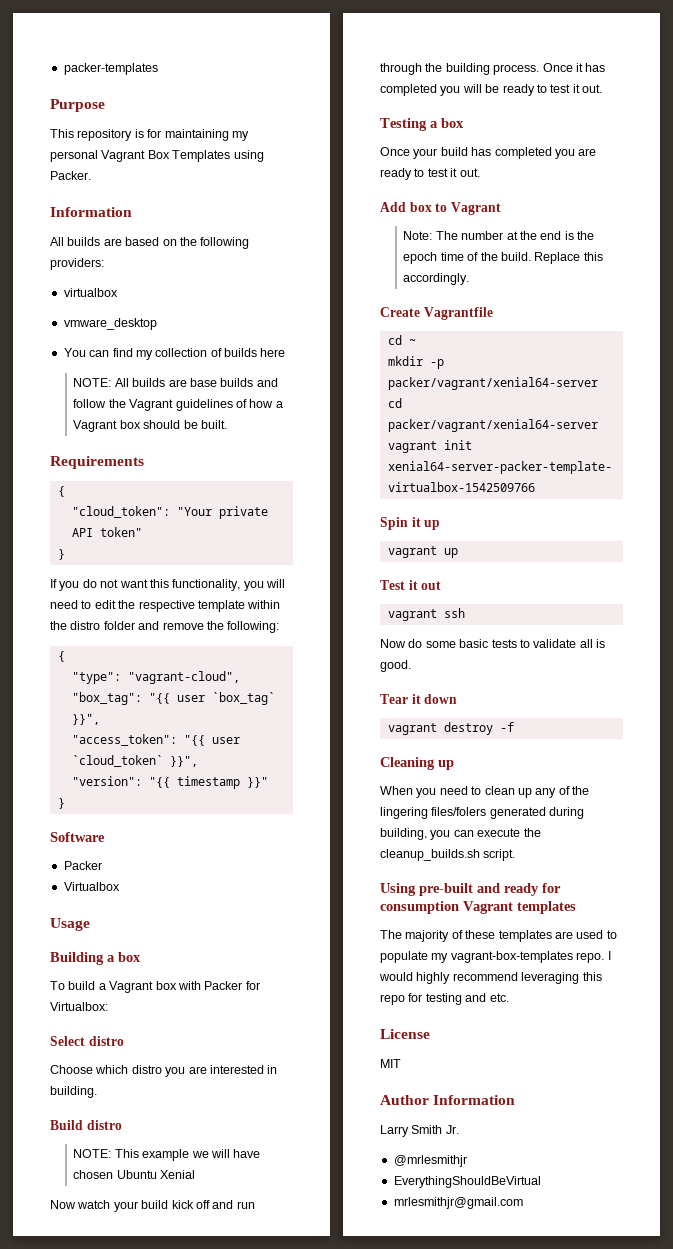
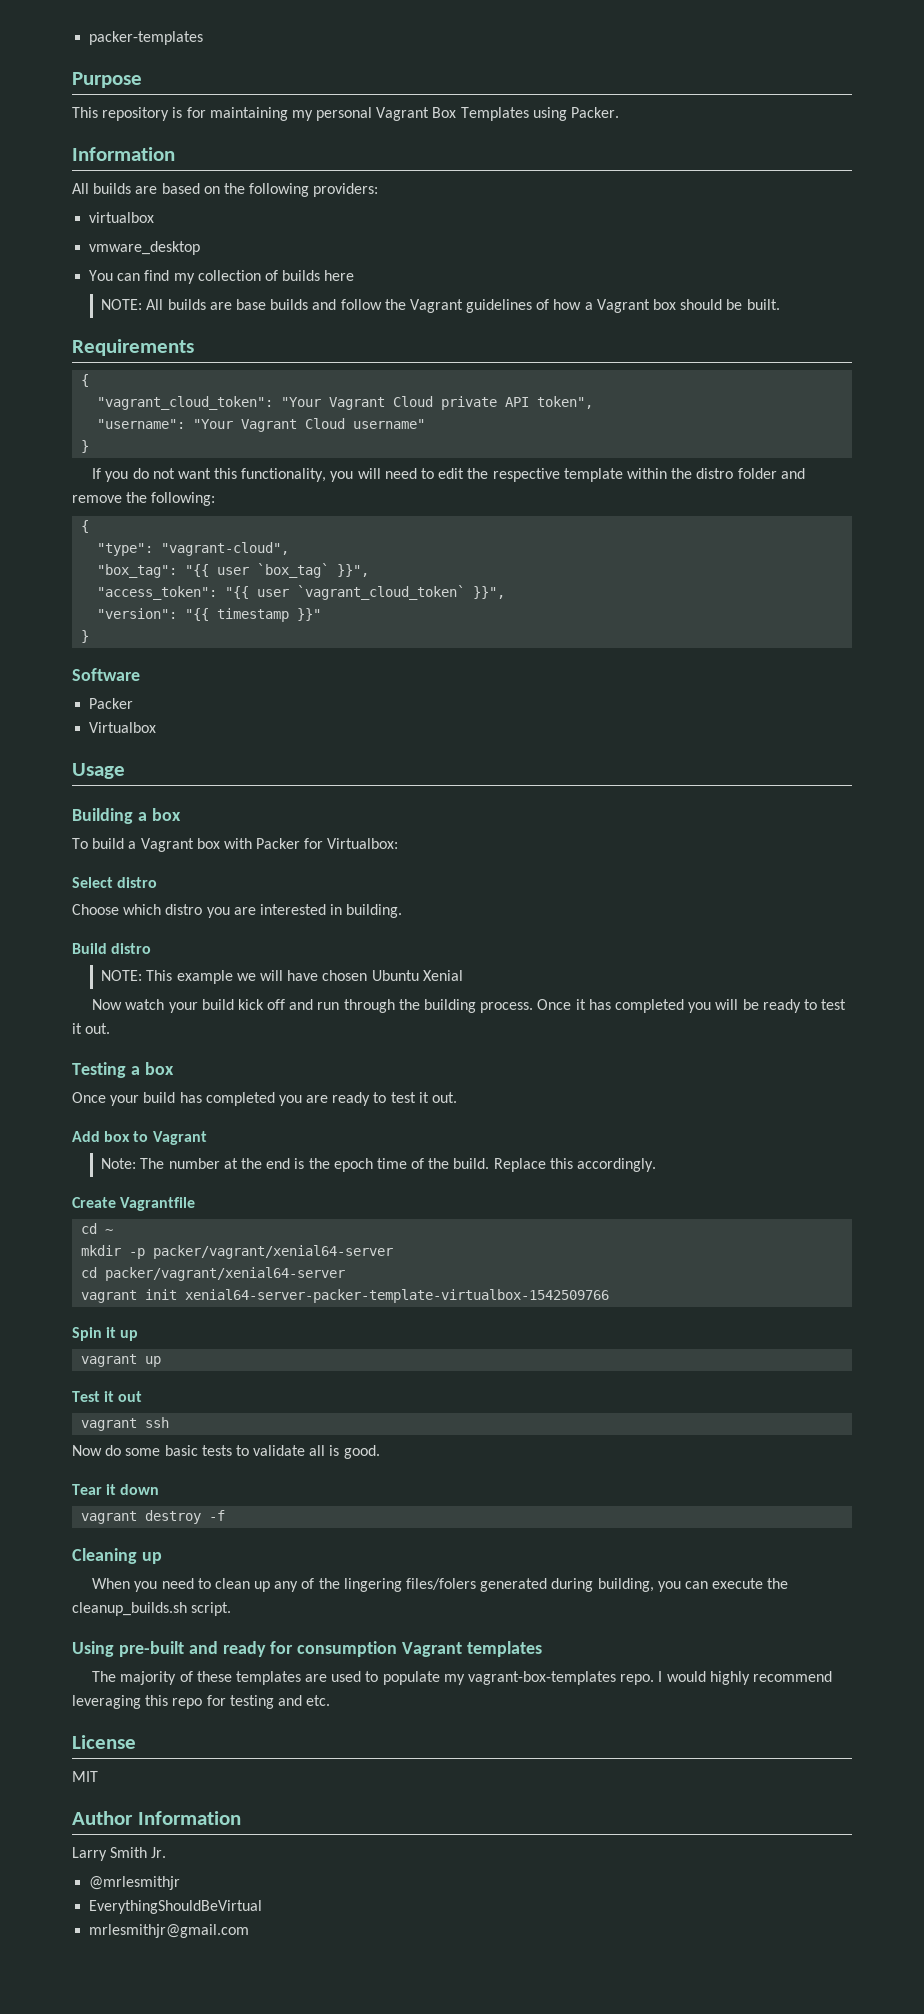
[71,506,268,519] [71,527,142,537] "cloud_token": "Your private API token" -> [97,396,594,410] [97,418,426,432] "vagrant_cloud_token": "Your Vagrant Cloud private API token", // "username": "Your Vagrant Cloud username"
[71,755,163,767] `cloud_token` -> [297,585,466,600] `vagrant_cloud_token`

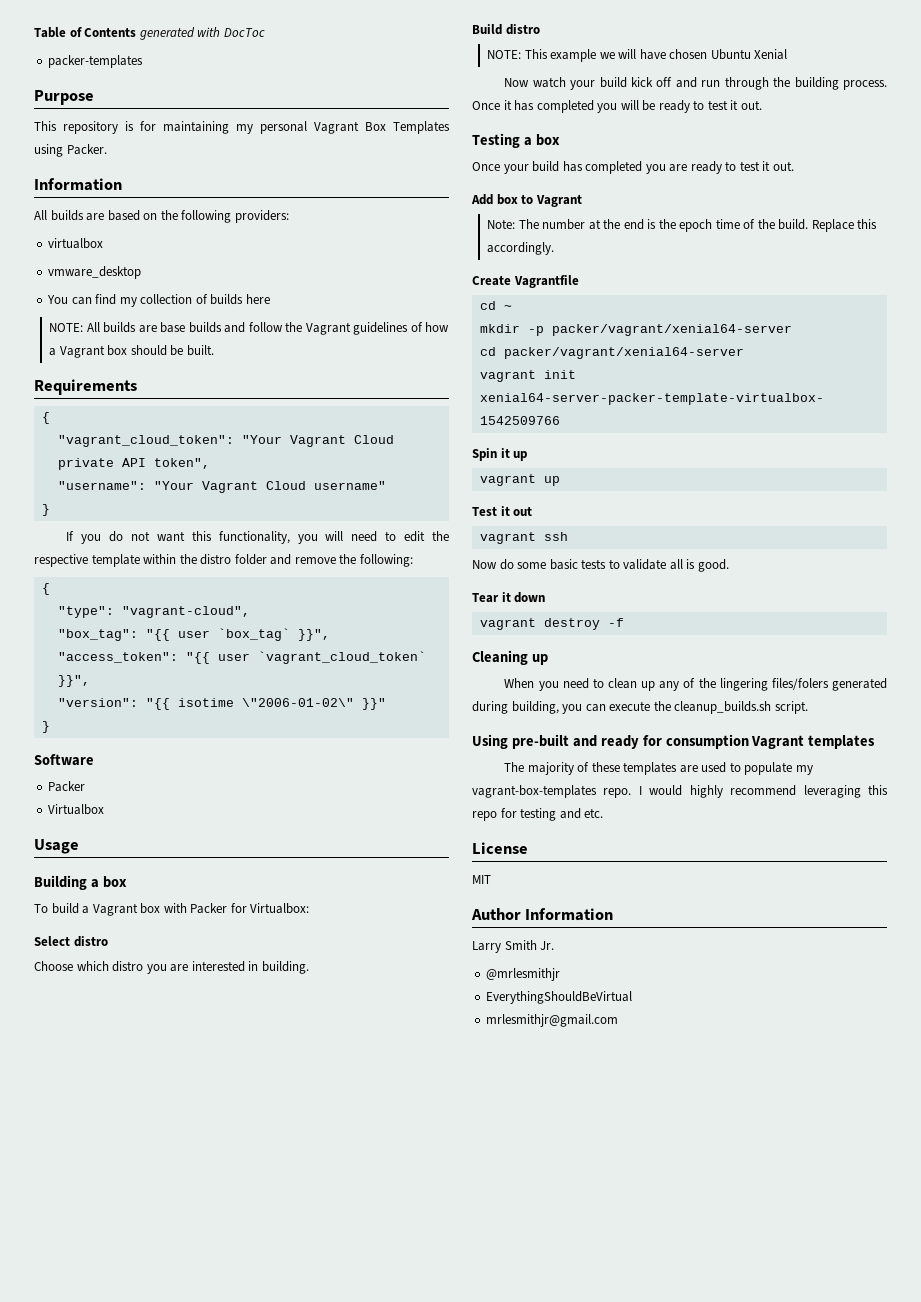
(89, 38) none -> [34,27,265,40] Table of Contents generated with DocToc //
[217,608,290,622] timestamp -> [177,698,354,707] isotime \"2006-01-02\"

